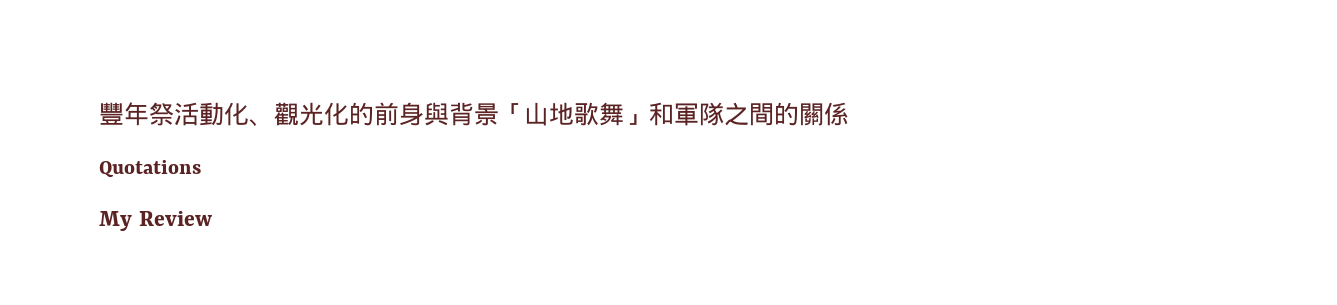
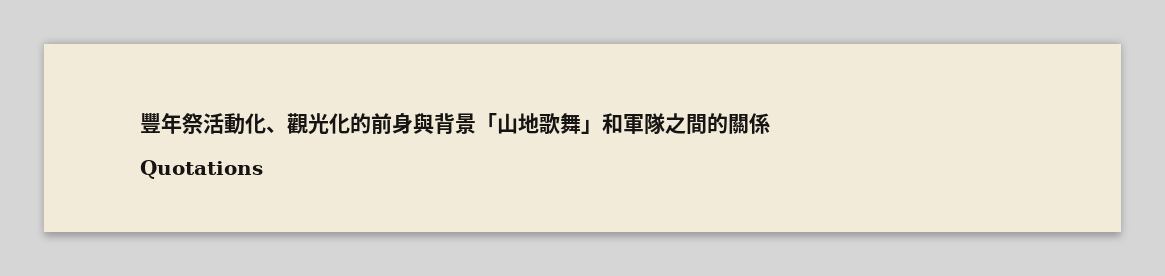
[99,211,212,231] // My Review -> (263, 169) none

